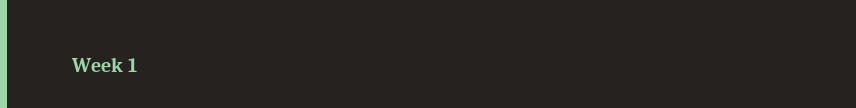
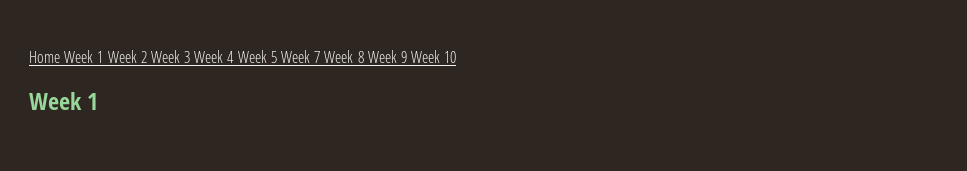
[71,57,138,72] Week 1 -> [29,50,457,63] [29,92,99,110] Home Week 1 Week 2 Week 3 Week 4 Week 5 Week 7 Week 8 Week 9 Week 10 // Week 1

